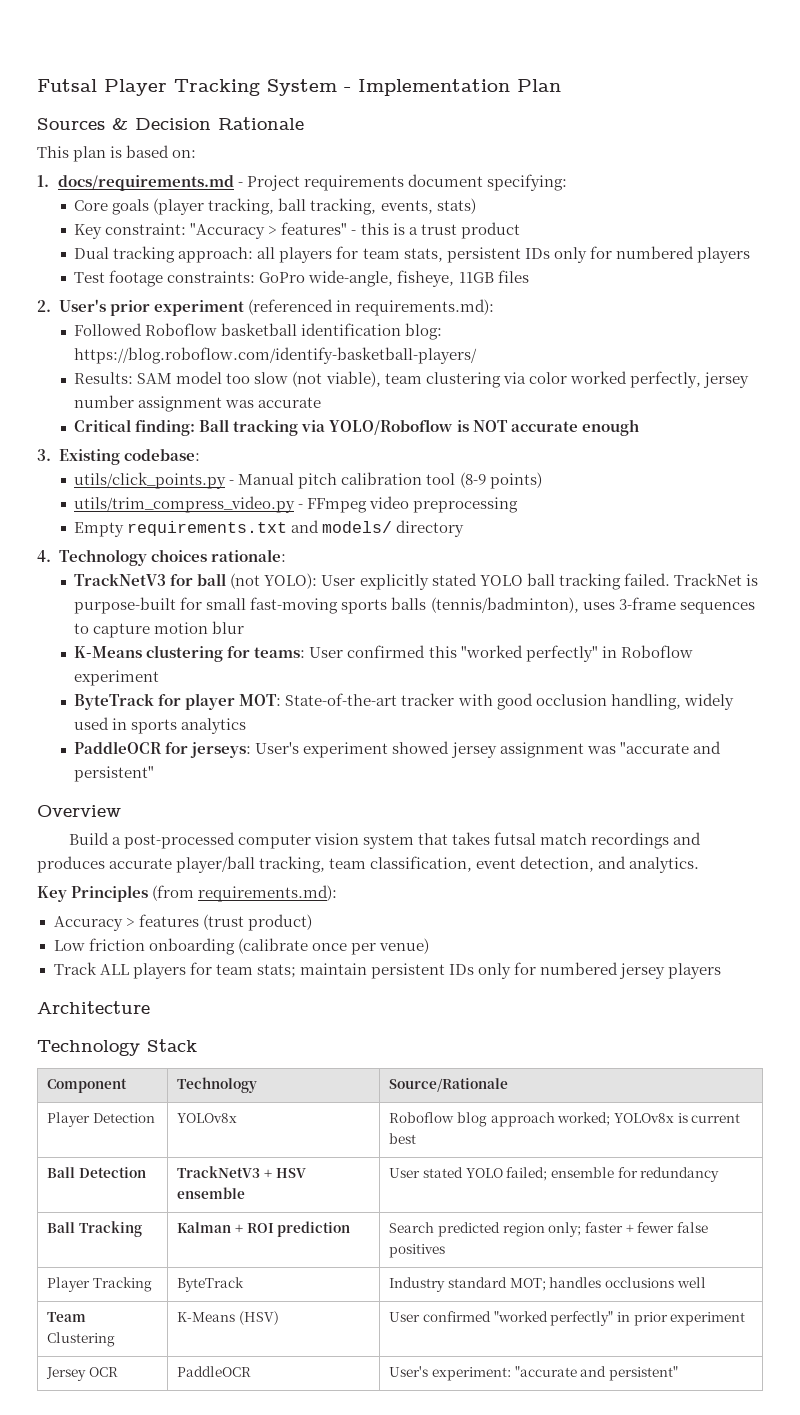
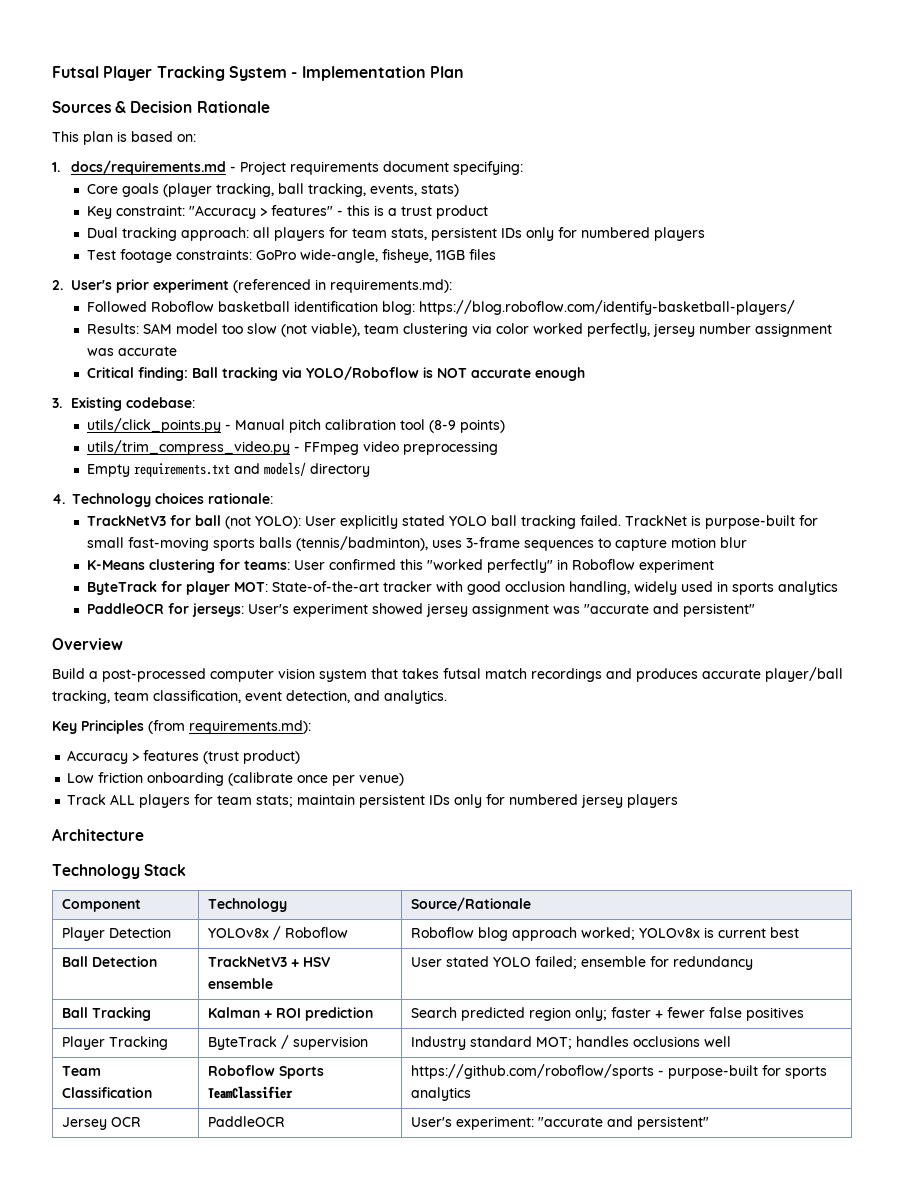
(238, 1118) none -> [273,926,349,940] / Roboflow
(245, 1284) none -> [281,1035,369,1050] / supervision
[47,1332,116,1347] [177,1311,280,1325] [389,1311,746,1326] Clustering | K-Means (HSV) | User confirmed "worked perfectly" in prior experiment -> [62,1087,153,1098] [208,1065,325,1079] [208,1086,294,1099] [411,1064,828,1079] [411,1087,472,1101] Classification | Roboflow Sports TeamClassifier | https://github.com/roboflow/sports - purpose-built for sports analytics

